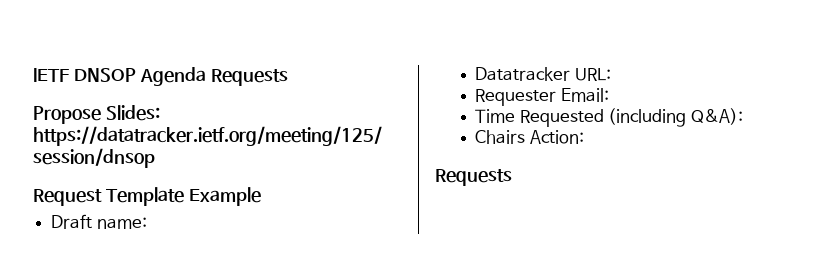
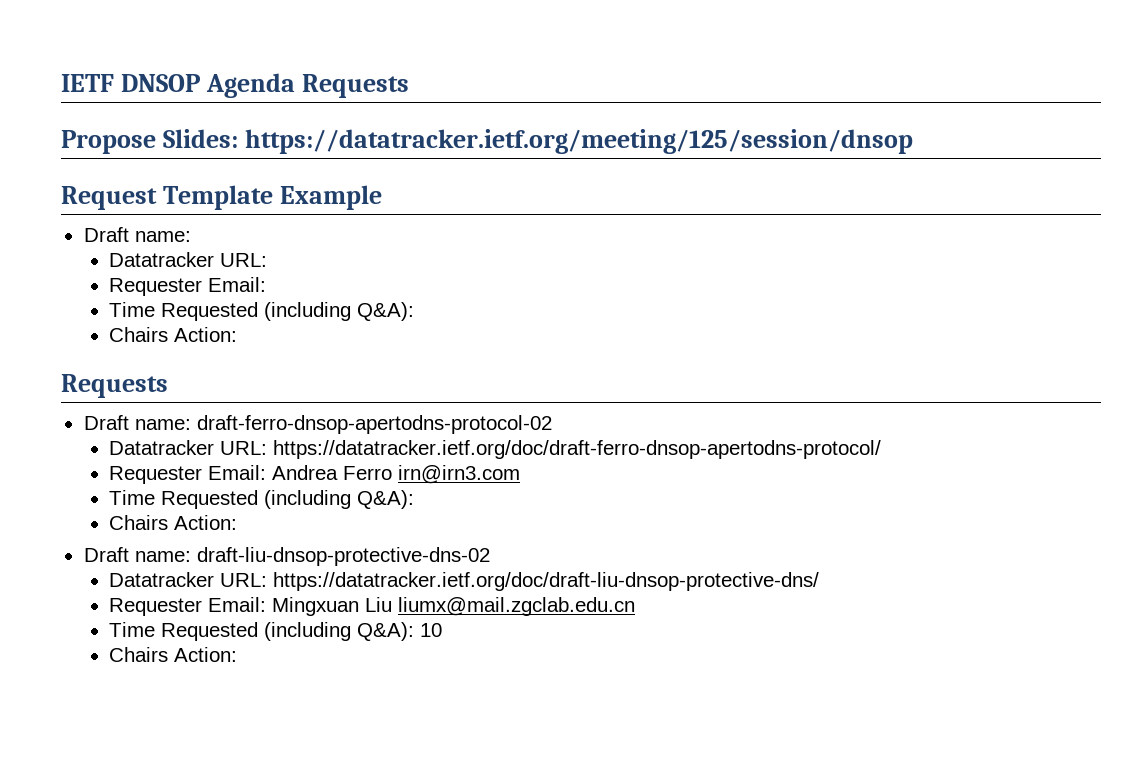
(512, 177) none -> [83,415,552,434] [109,440,882,459] [109,465,521,484] [109,490,415,509] [109,515,238,530] [83,547,490,566] [109,572,820,591] [109,597,636,616] [109,622,443,641] [109,647,238,662] // Draft name: draft-ferro-dnsop-apertodns-protocol-02 // Datatracker URL: https://datatracker.ietf.org/doc/draft-ferro-dnsop-apertodns-protocol/ // Requester Email: Andrea Ferro irn@irn3.com // Time Requested (including Q&A): // Chairs Action: // Draft name: draft-liu-dnsop-protective-dns-02 // Datatracker URL: https://datatracker.ietf.org/doc/draft-liu-dnsop-protective-dns/ // Requester Email: Mingxuan Liu liumx@mail.zgclab.edu.cn // Time Requested (including Q&A): 10 // Chairs Action:

